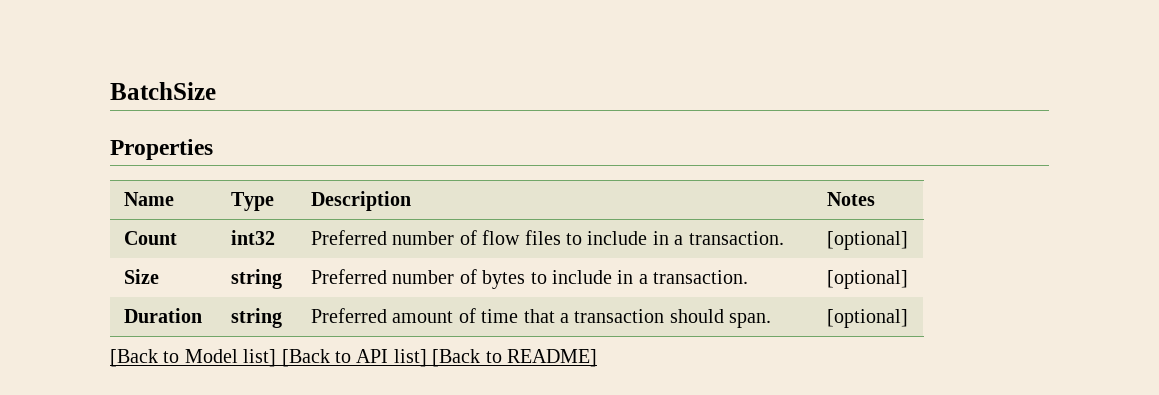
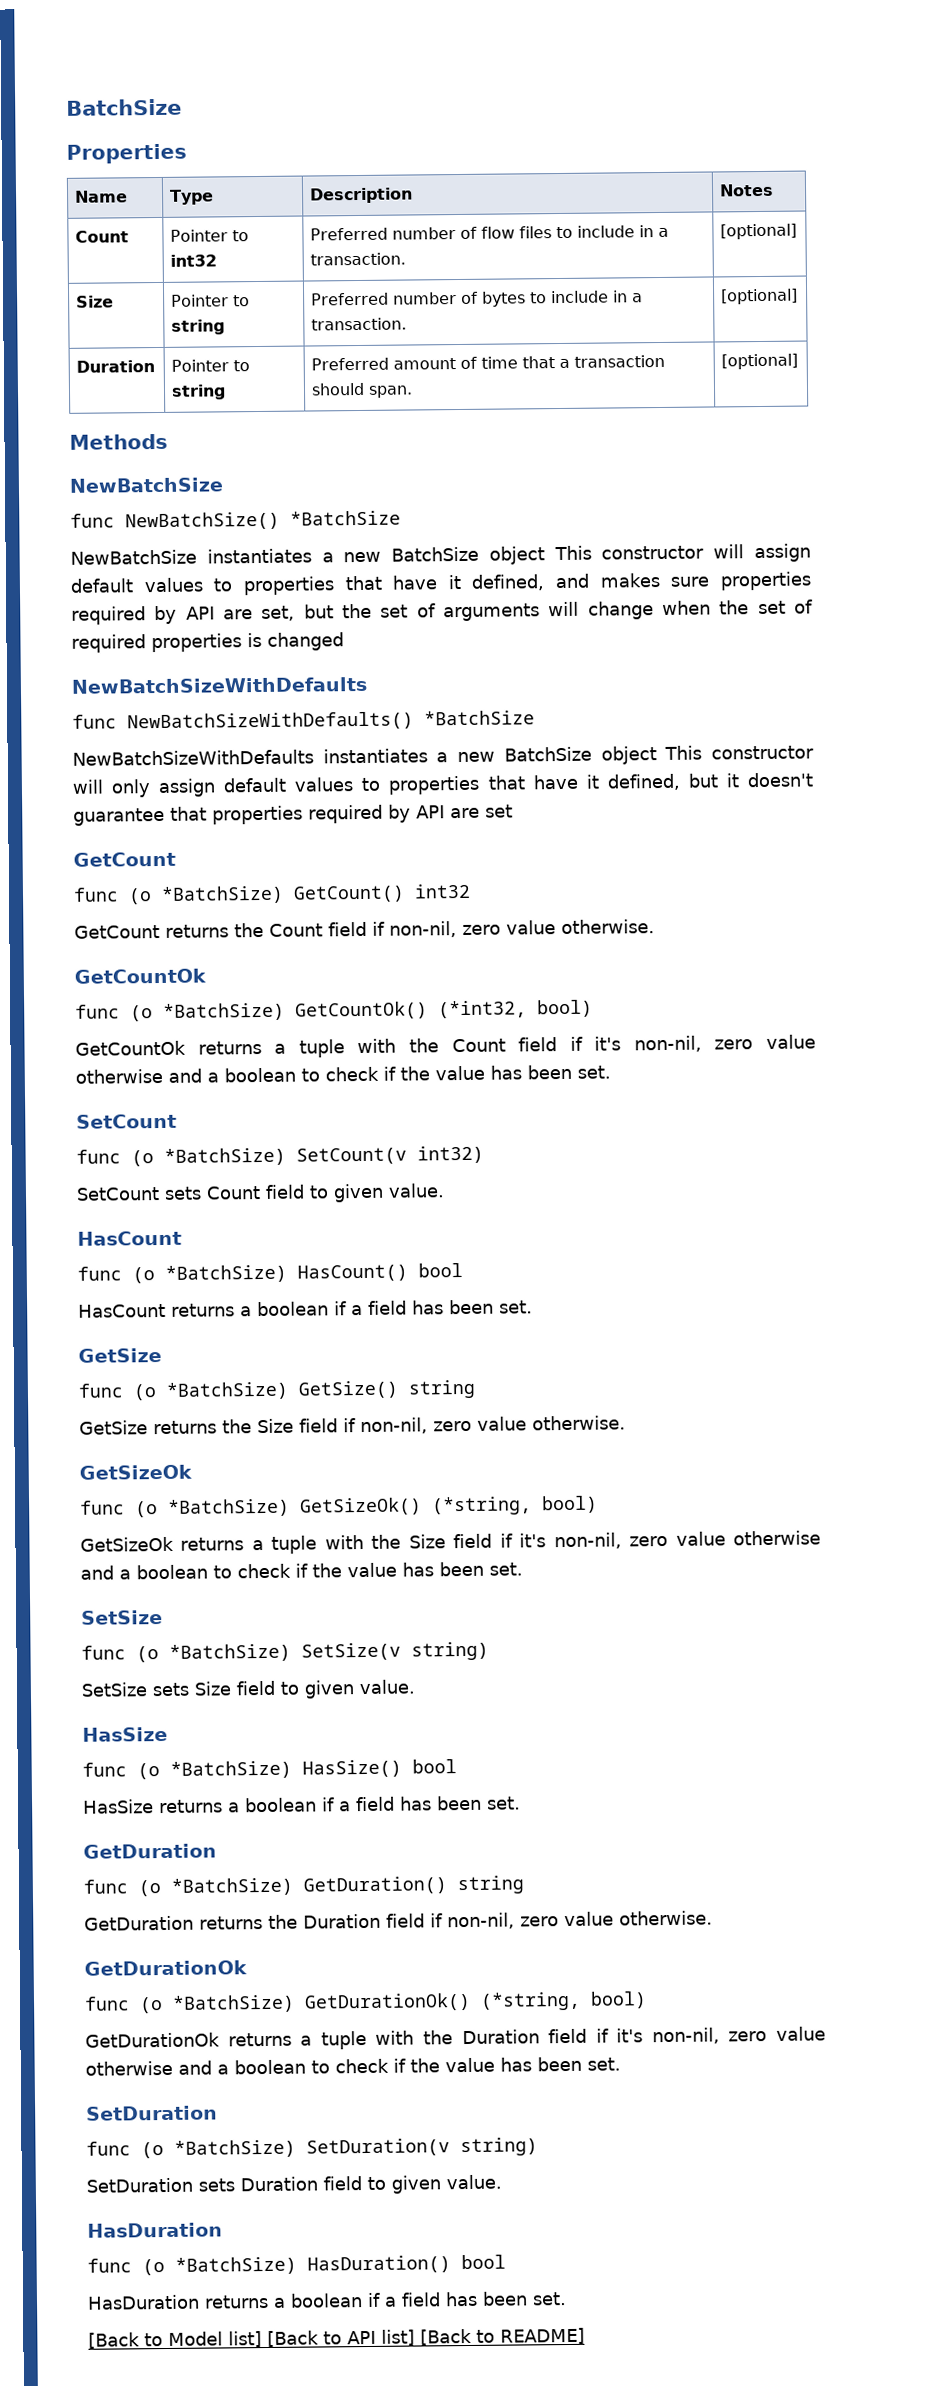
(178, 238) none -> [170,229,250,242] Pointer to
(160, 276) none -> [171,294,251,307] Pointer to
(203, 315) none -> [171,359,251,372] Pointer to
(909, 318) none -> [69,433,168,450] [69,477,224,493] [70,510,401,531] [70,543,812,565] [70,571,812,596] [71,599,814,625] [71,632,344,653] [71,676,367,694] [72,710,535,732] [72,745,814,766] [72,772,814,798] [73,804,513,826] [73,851,176,867] [73,883,471,905] [74,919,655,939] [74,968,206,984] [75,999,593,1022] [75,1034,816,1058] [75,1064,611,1084] [76,1113,177,1129] [76,1145,484,1167] [76,1183,445,1203] [77,1230,182,1246] [77,1263,463,1284] [78,1299,533,1318] [78,1348,162,1363] [78,1379,476,1401] [79,1415,626,1435] [79,1464,192,1480] [80,1495,598,1518] [80,1530,821,1554] [80,1561,523,1580] [81,1610,163,1625] [81,1641,489,1663] [81,1679,415,1699] [82,1726,168,1742] [82,1759,457,1780] [83,1795,521,1814] [83,1843,217,1859] [83,1875,524,1897] [84,1910,713,1931] [84,1960,247,1976] [84,1991,647,2014] [85,2026,826,2050] [85,2056,621,2076] [86,2105,218,2121] [86,2137,538,2159] [86,2174,502,2194] [87,2222,223,2238] [87,2254,506,2276] [87,2291,567,2310] // Methods // NewBatchSize // func NewBatchSize() *BatchSize // NewBatchSize instantiates a new BatchSize object This constructor will assign default values to properties that have it defined, and makes sure properties required by API are set, but the set of arguments will change when the set of required properties is changed // NewBatchSizeWithDefaults // func NewBatchSizeWithDefaults() *BatchSize // NewBatchSizeWithDefaults instantiates a new BatchSize object This constructor will only assign default values to properties that have it defined, but it doesn't guarantee that properties required by API are set // GetCount // func (o *BatchSize) GetCount() int32 // GetCount returns the Count field if non-nil, zero value otherwise. // GetCountOk // func (o *BatchSize) GetCountOk() (*int32, bool) // GetCountOk returns a tuple with the Count field if it's non-nil, zero value otherwise and a boolean to check if the value has been set. // SetCount // func (o *BatchSize) SetCount(v int32) // SetCount sets Count field to given value. // HasCount // func (o *BatchSize) HasCount() bool // HasCount returns a boolean if a field has been set. // GetSize // func (o *BatchSize) GetSize() string // GetSize returns the Size field if non-nil, zero value otherwise. // GetSizeOk // func (o *BatchSize) GetSizeOk() (*string, bool) // GetSizeOk returns a tuple with the Size field if it's non-nil, zero value otherwise and a boolean to check if the value has been set. // SetSize // func (o *BatchSize) SetSize(v string) // SetSize sets Size field to given value. // HasSize // func (o *BatchSize) HasSize() bool // HasSize returns a boolean if a field has been set. // GetDuration // func (o *BatchSize) GetDuration() string // GetDuration returns the Duration field if non-nil, zero value otherwise. // GetDurationOk // func (o *BatchSize) GetDurationOk() (*string, bool) // GetDurationOk returns a tuple with the Duration field if it's non-nil, zero value otherwise and a boolean to check if the value has been set. // SetDuration // func (o *BatchSize) SetDuration(v string) // SetDuration sets Duration field to given value. // HasDuration // func (o *BatchSize) HasDuration() bool // HasDuration returns a boolean if a field has been set.

